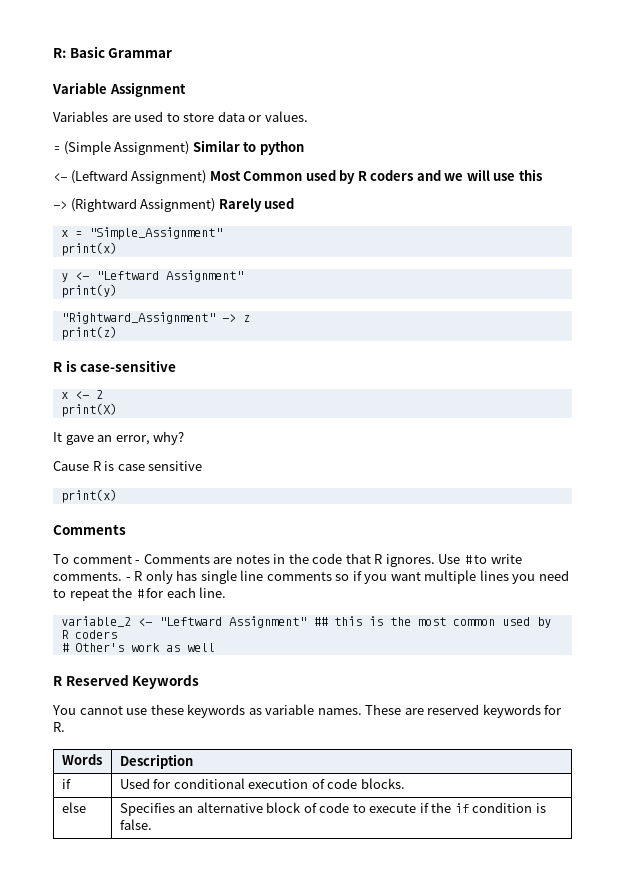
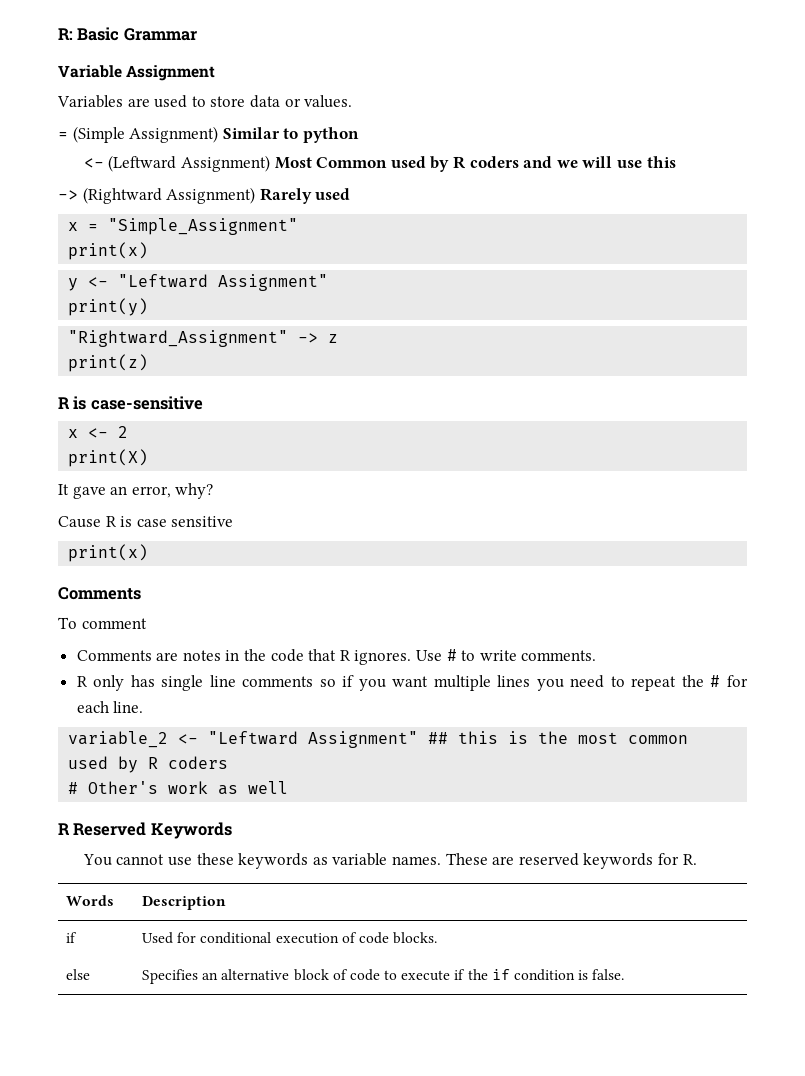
[135,560,141,564] - -> (147, 623) //
[125,577,131,581] - -> (597, 655) //

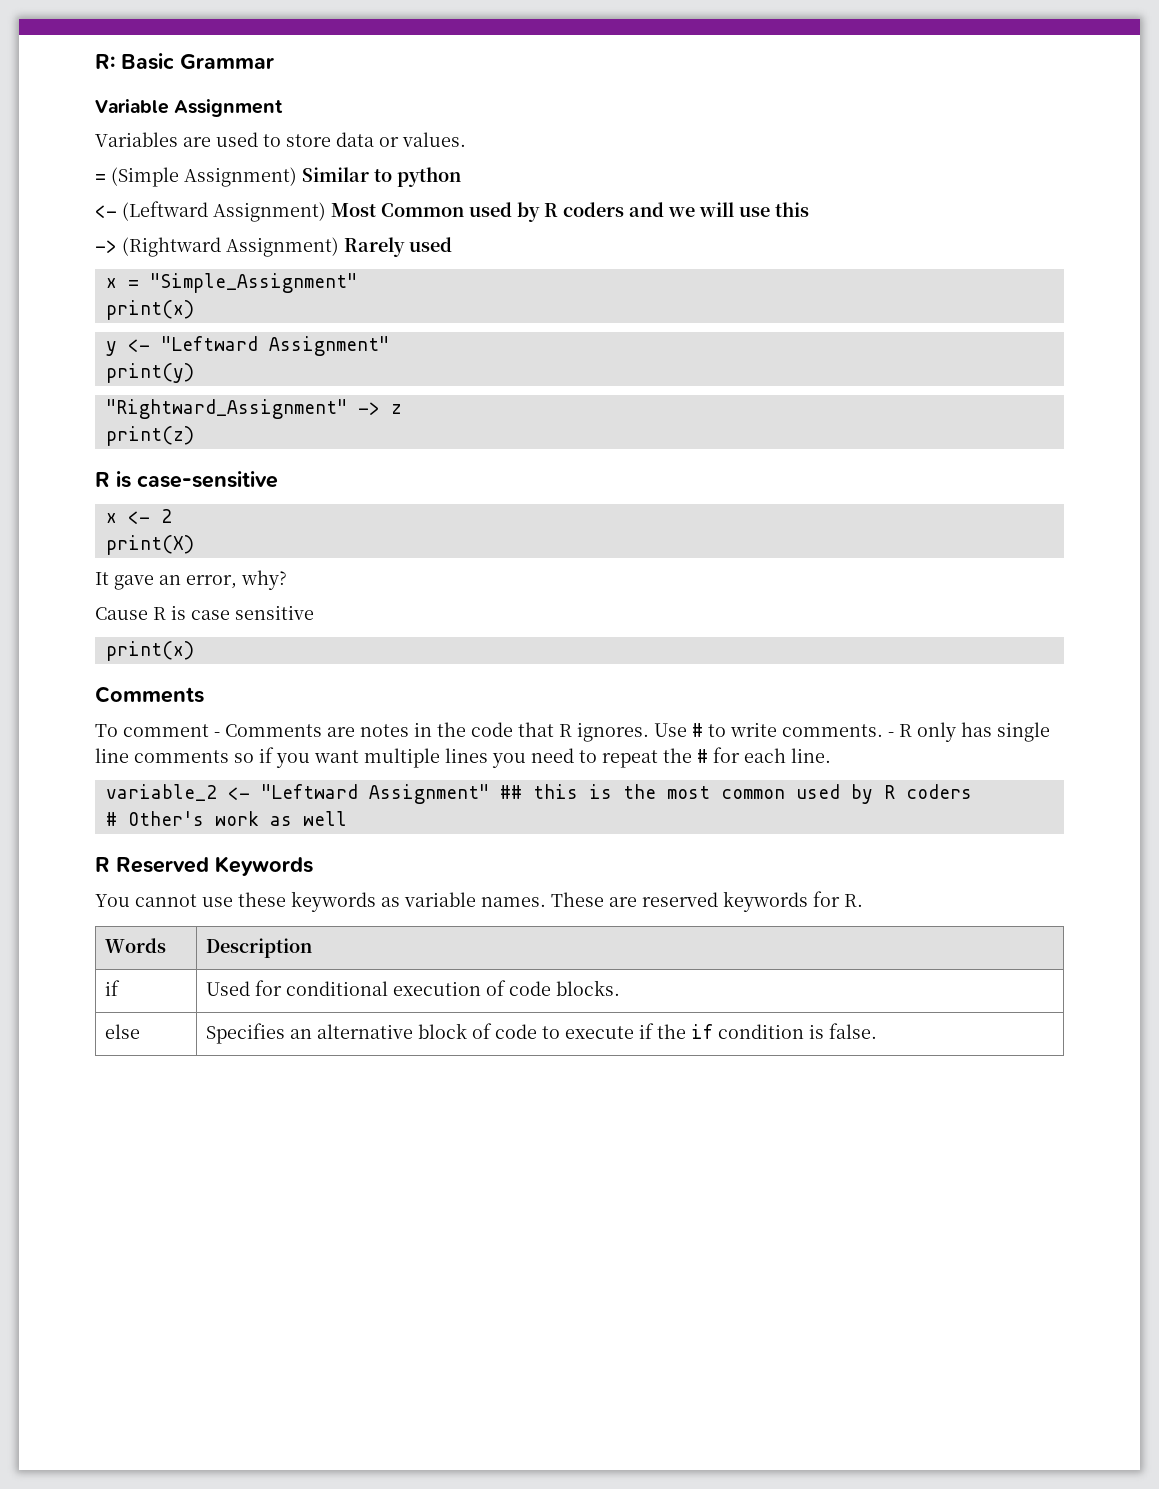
(147, 623) // -> [214,732,220,737] -
(597, 655) // -> [888,732,894,737] -

